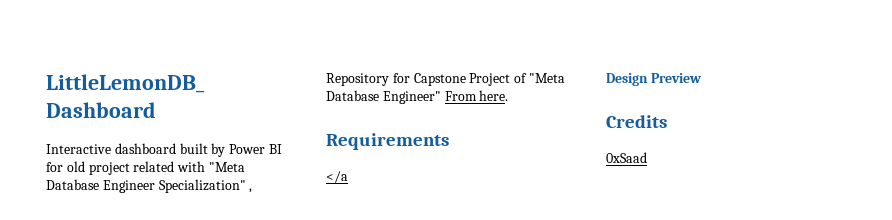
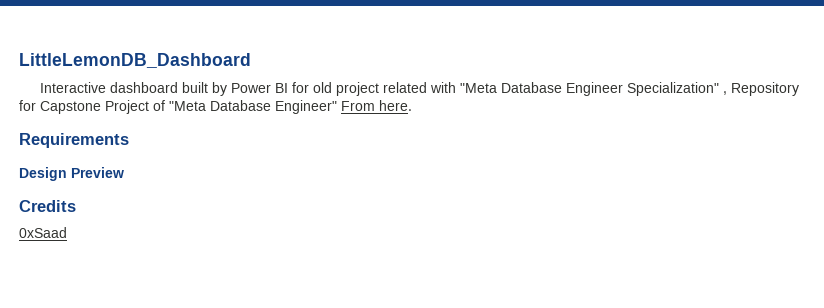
[326,171,348,183] // </a -> (129, 140) none

